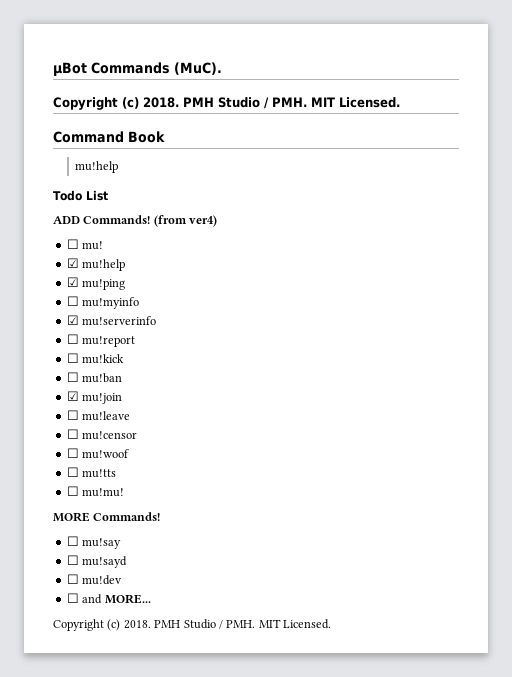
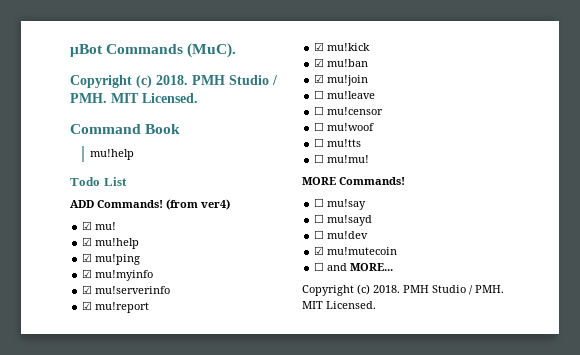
[66,239,79,249] ☐ -> [82,221,93,230] ☑
[66,296,79,306] ☐ -> [82,269,93,278] ☑
[66,334,79,344] ☐ -> [82,301,93,310] ☑
[66,353,79,363] ☐ -> [314,42,325,51] ☑
[66,372,79,382] ☐ -> [314,58,325,67] ☑
(123, 580) none -> [314,246,398,255] // ☑ mu!mutecoin

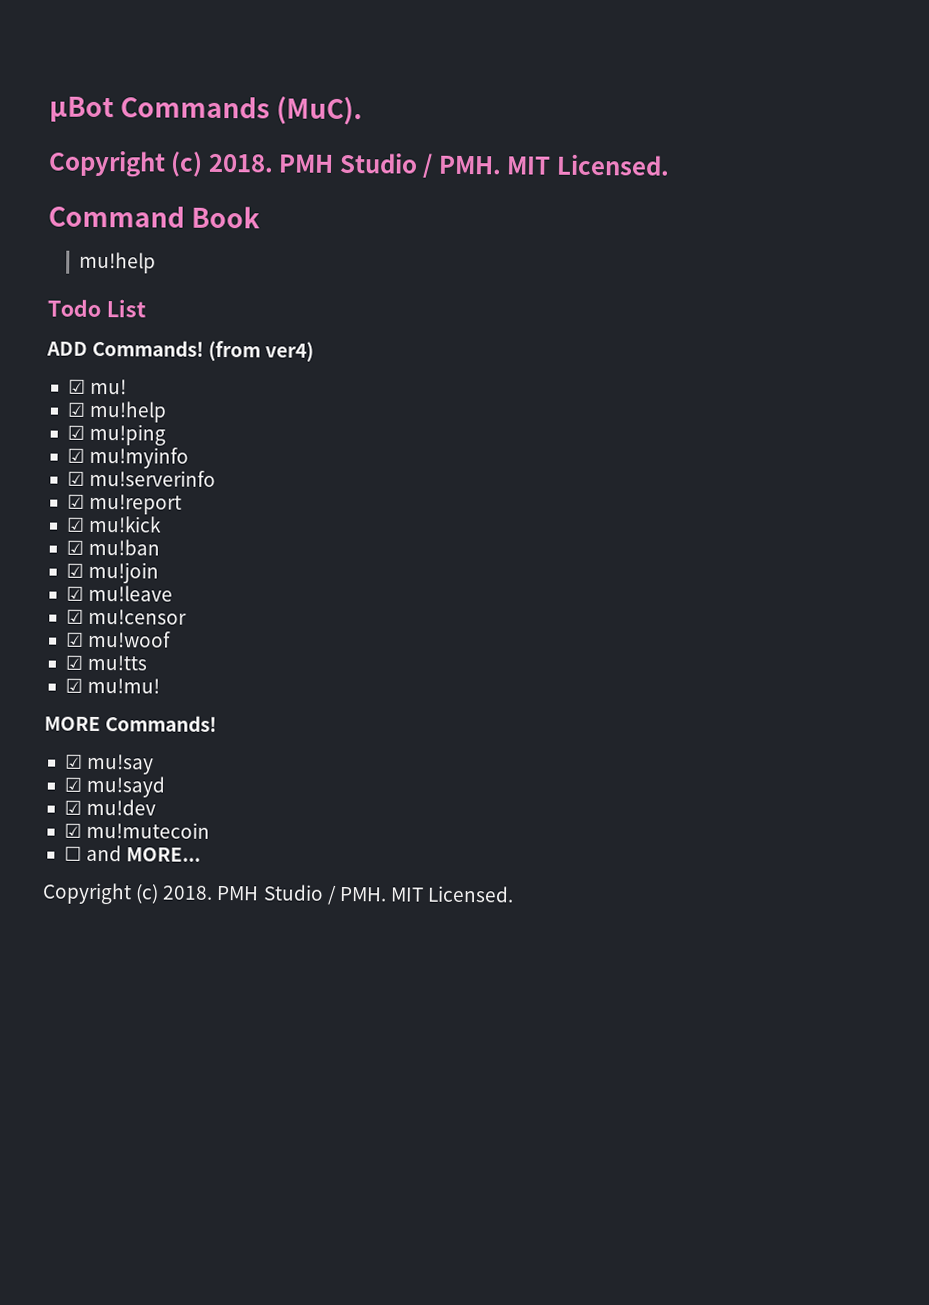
[314,90,325,99] ☐ -> [65,586,84,601] ☑
[314,106,325,115] ☐ -> [65,609,84,624] ☑
[314,122,325,131] ☐ -> [65,632,84,647] ☑
[314,138,325,147] ☐ -> [64,655,83,670] ☑
[314,154,325,163] ☐ -> [64,678,83,693] ☑
[314,198,325,207] ☐ -> [64,754,83,769] ☑
[314,214,325,223] ☐ -> [63,777,82,792] ☑
[314,230,325,239] ☐ -> [63,800,82,815] ☑

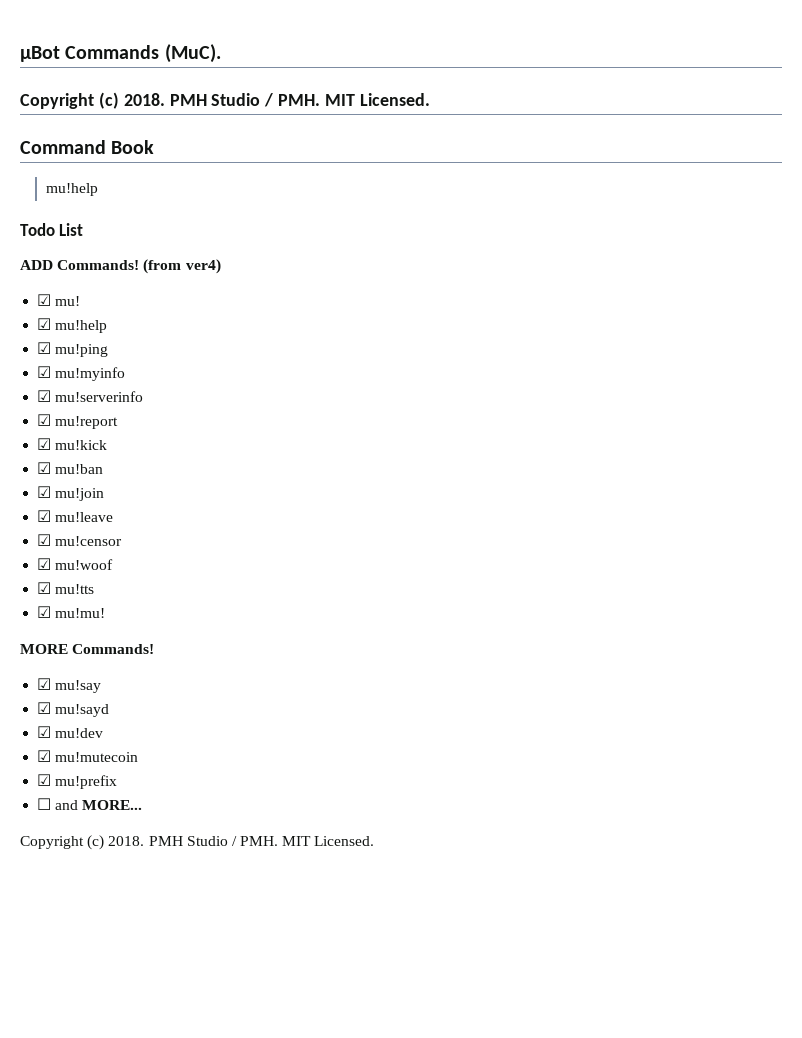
(211, 830) none -> [37,774,118,789] // ☑ mu!prefix

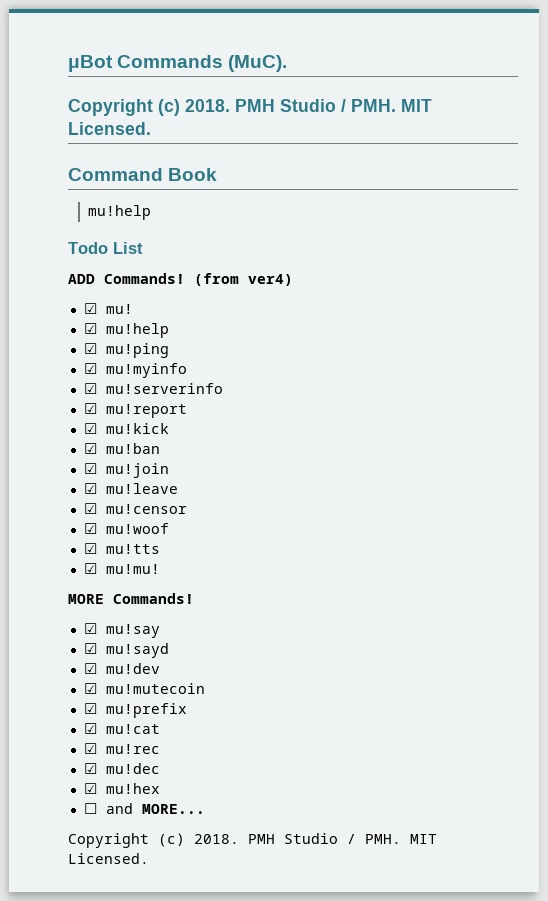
(118, 782) none -> [83,723,160,734] [83,743,160,754] [83,763,160,774] [83,783,160,794] // ☑ mu!cat // ☑ mu!rec // ☑ mu!dec // ☑ mu!hex

